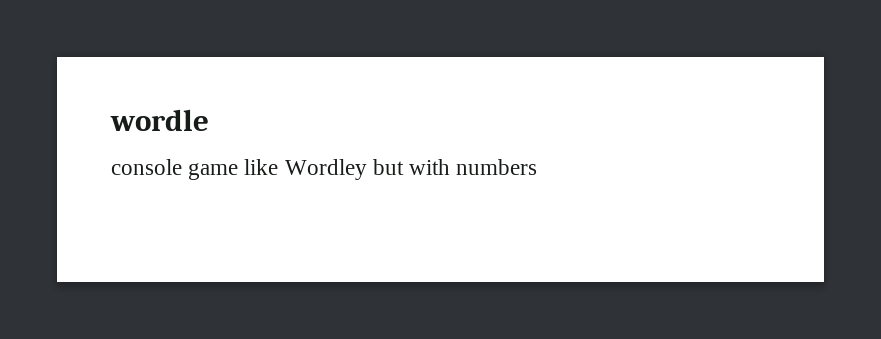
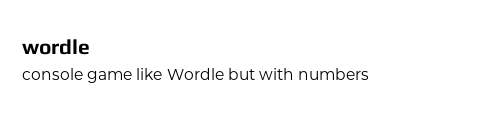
[284,159,367,180] Wordley -> [166,68,224,80] Wordle

